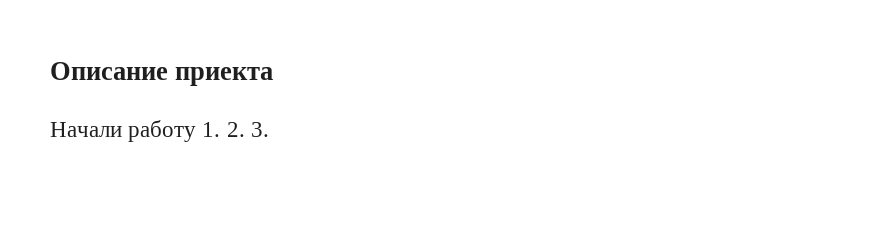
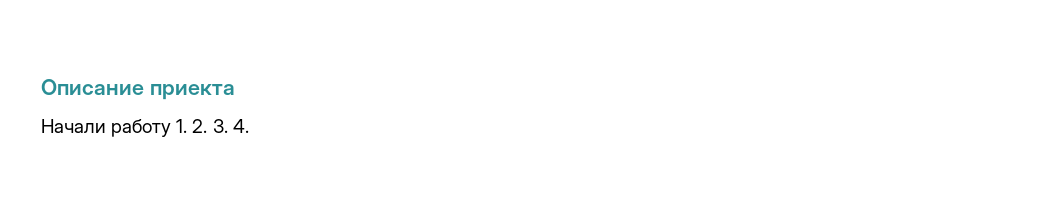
(269, 129) none -> [232,119,249,133] 4.

